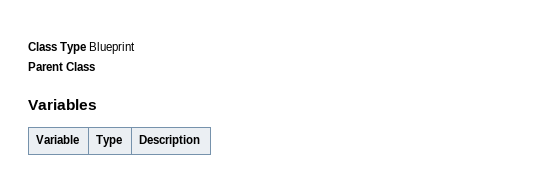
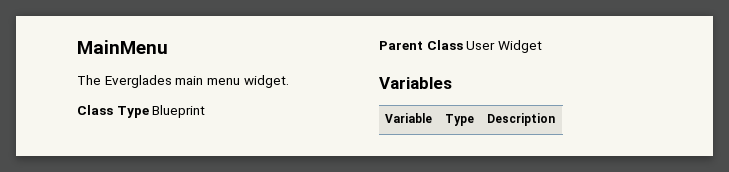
(28, 46) none -> [77,40,168,54] [77,75,289,88] MainMenu // The Everglades main menu widget. //
(96, 66) none -> [466,40,542,53] User Widget

